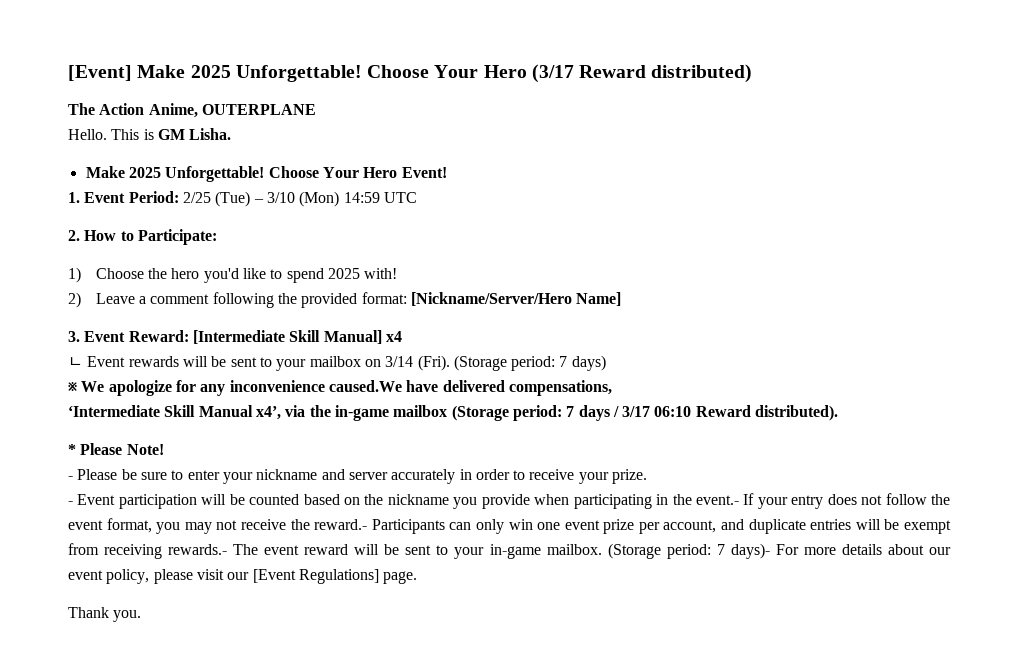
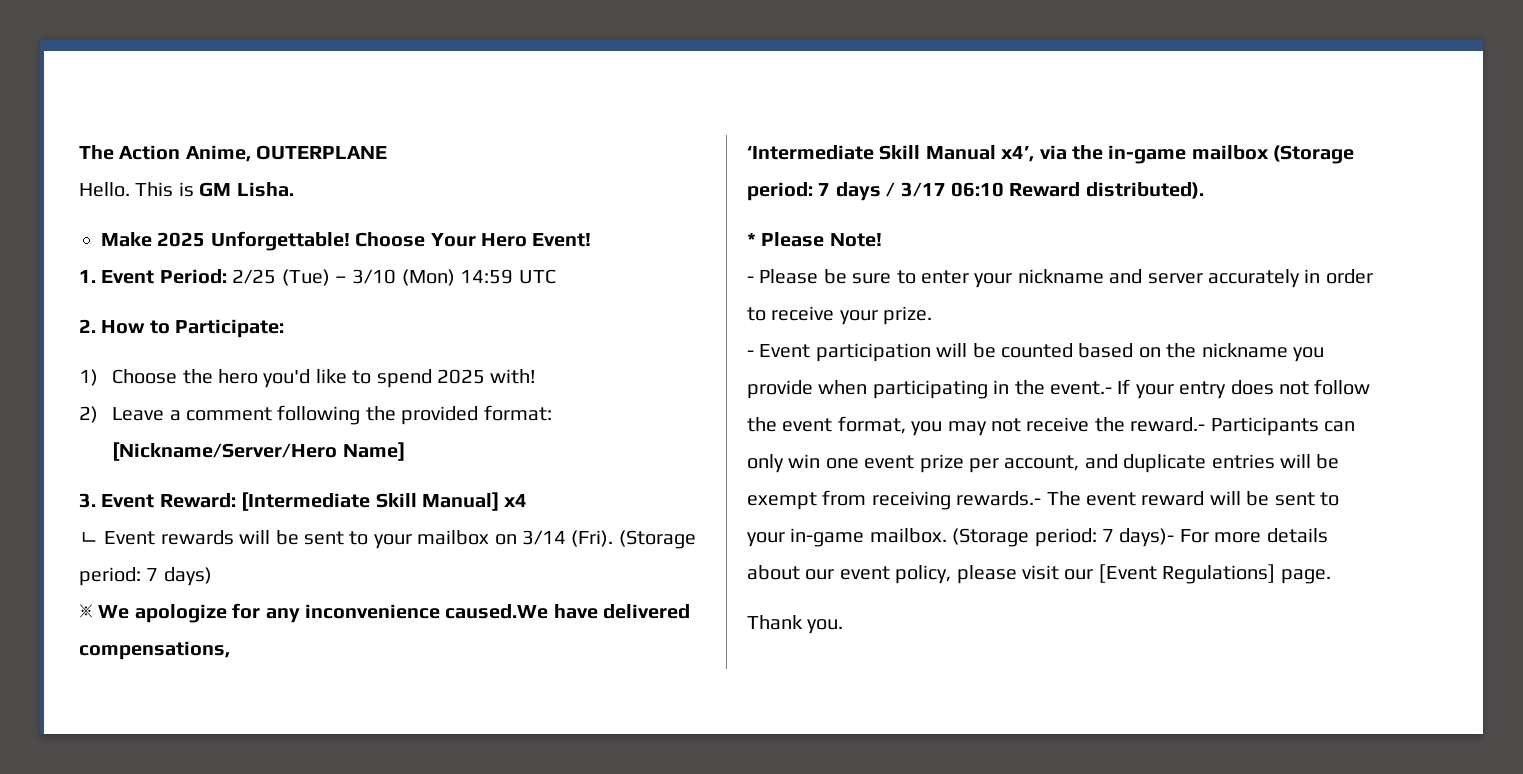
[68,64,753,83] [Event] Make 2025 Unforgettable! Choose Your Hero (3/17 Reward distributed) // -> (79, 152) none

